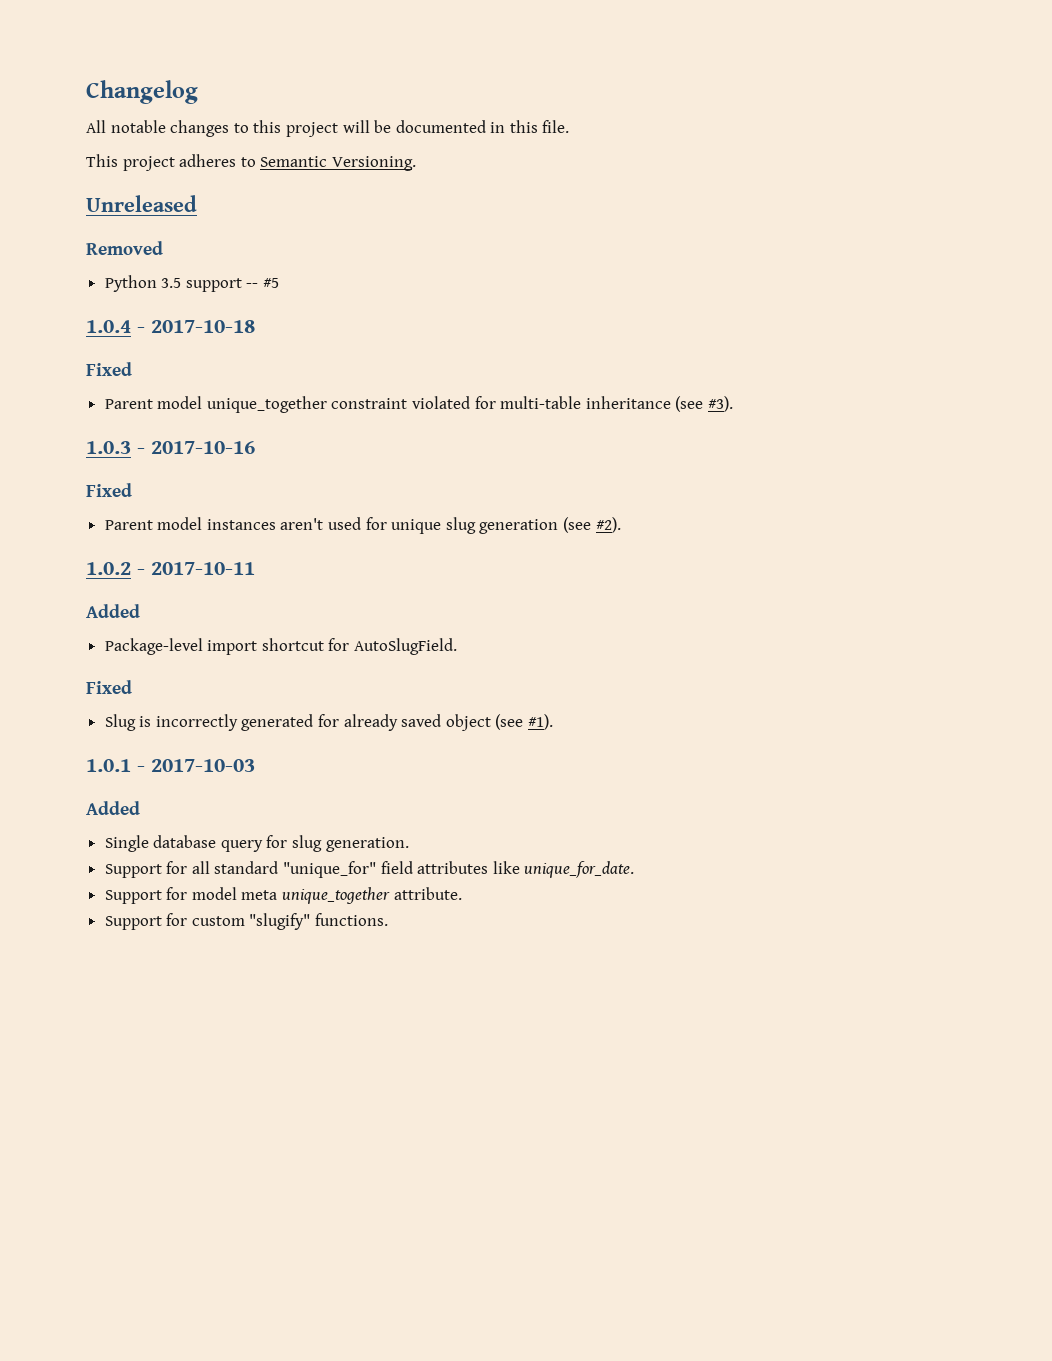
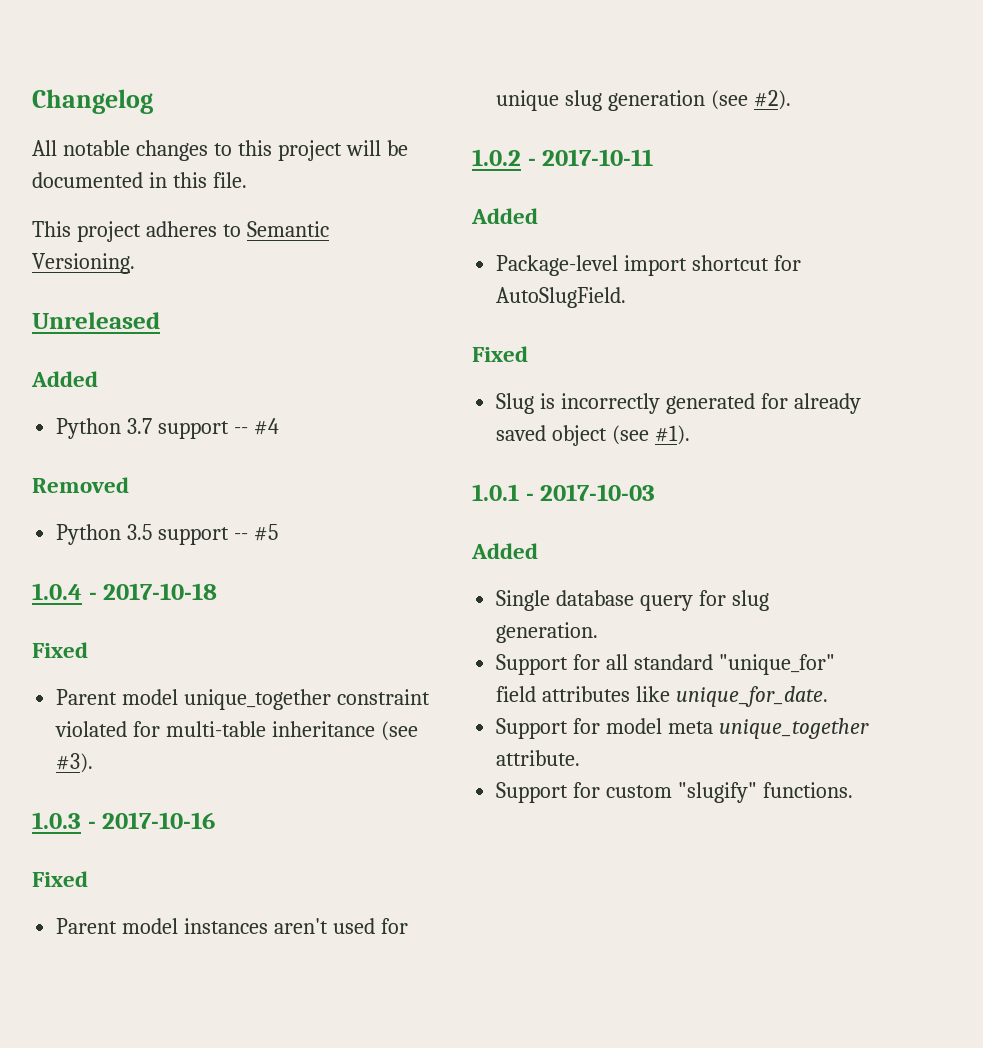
(197, 203) none -> [31,371,98,387] [56,418,279,439] // Added // Python 3.7 support -- #4

